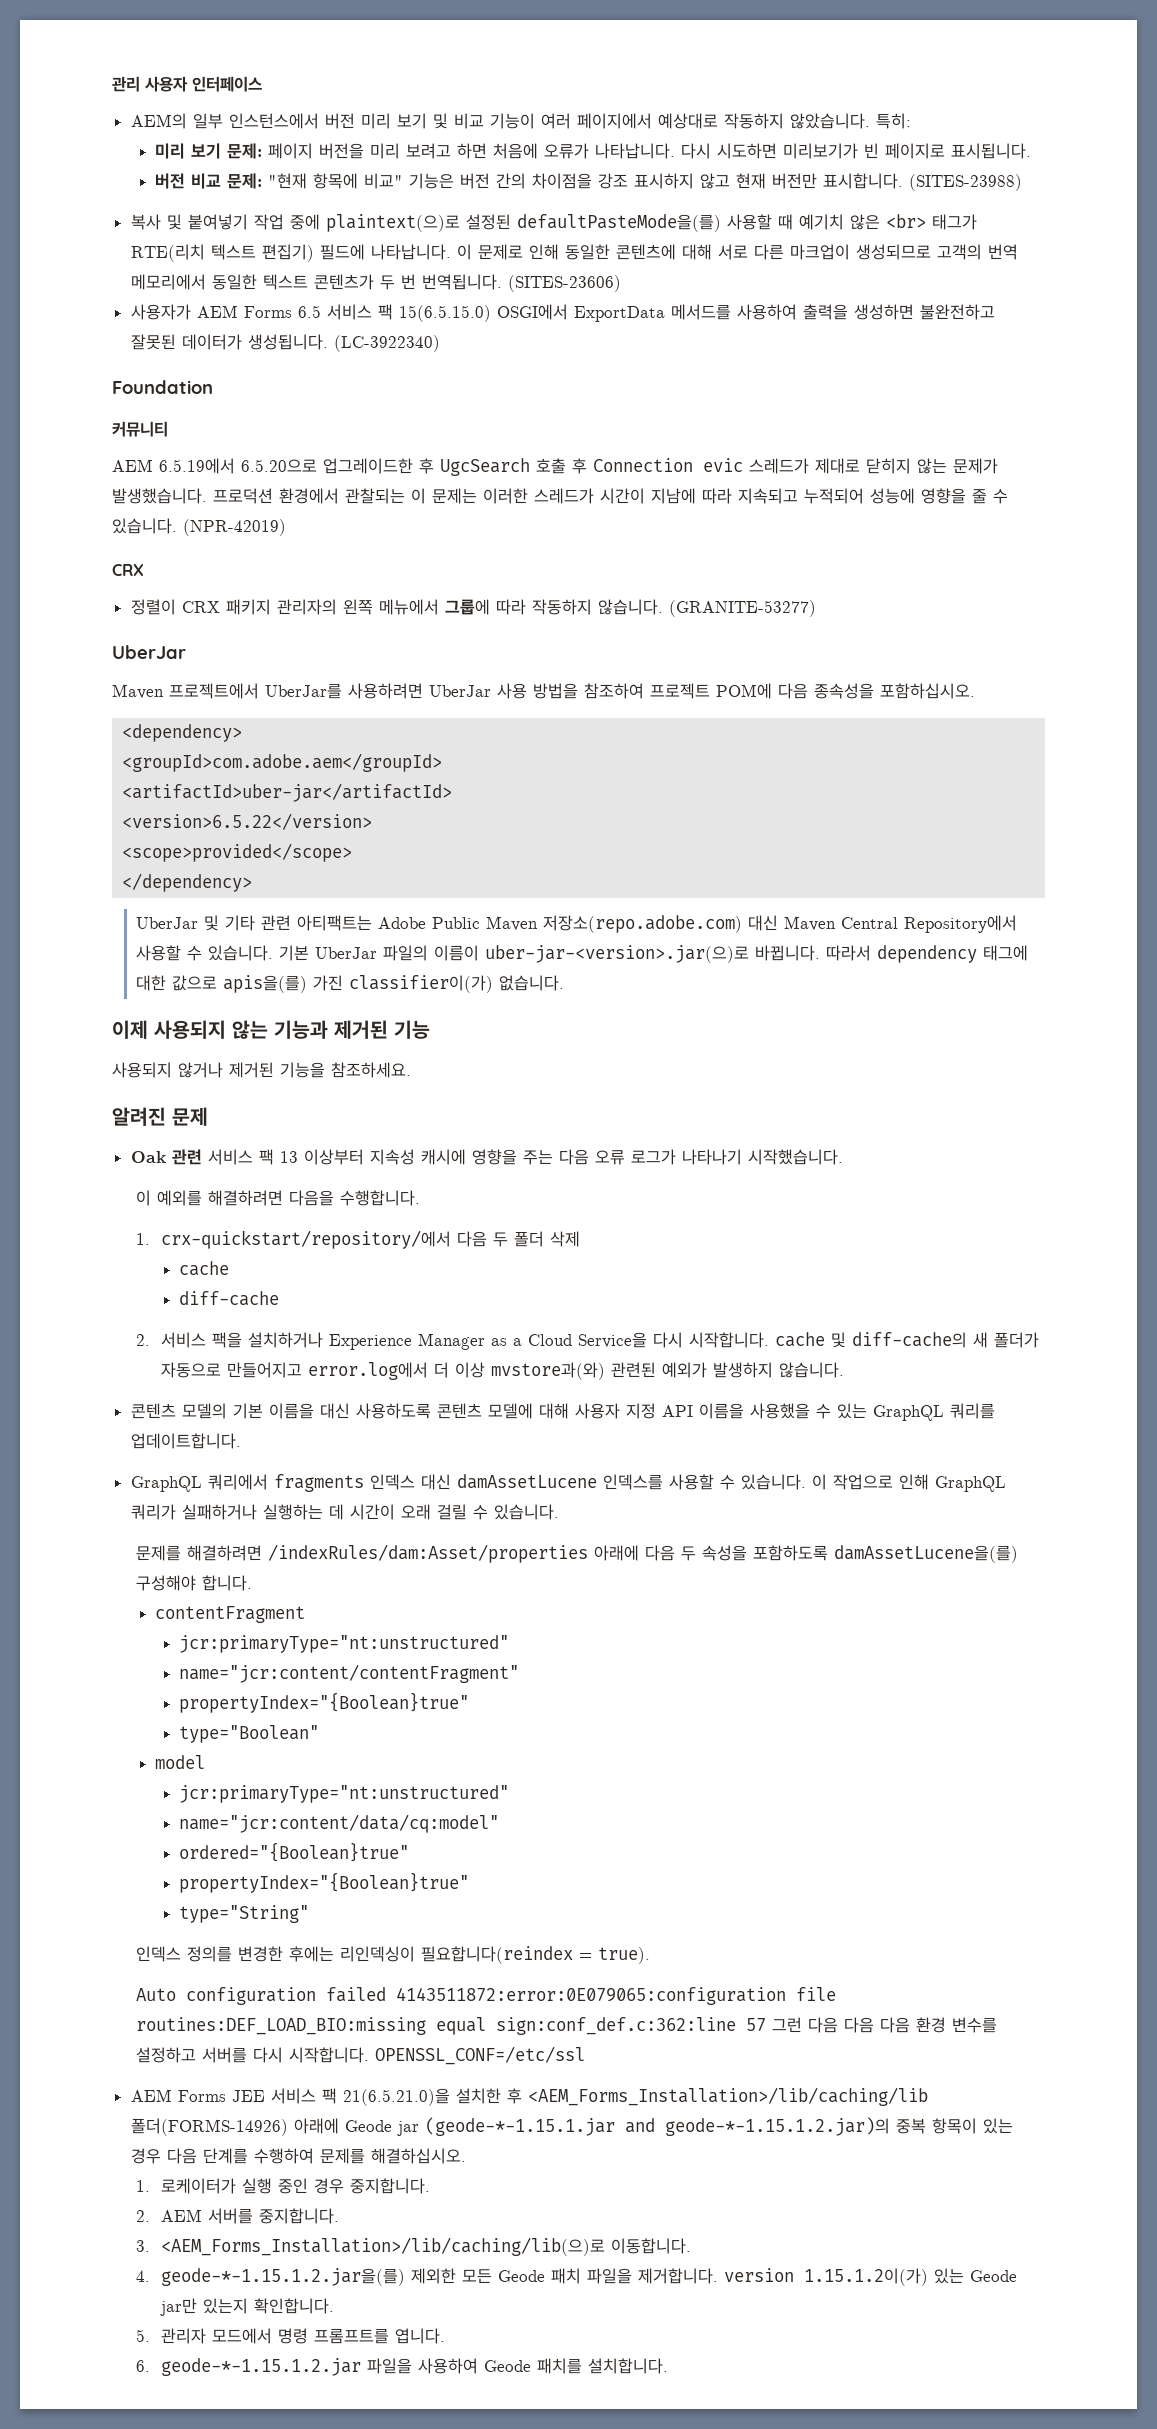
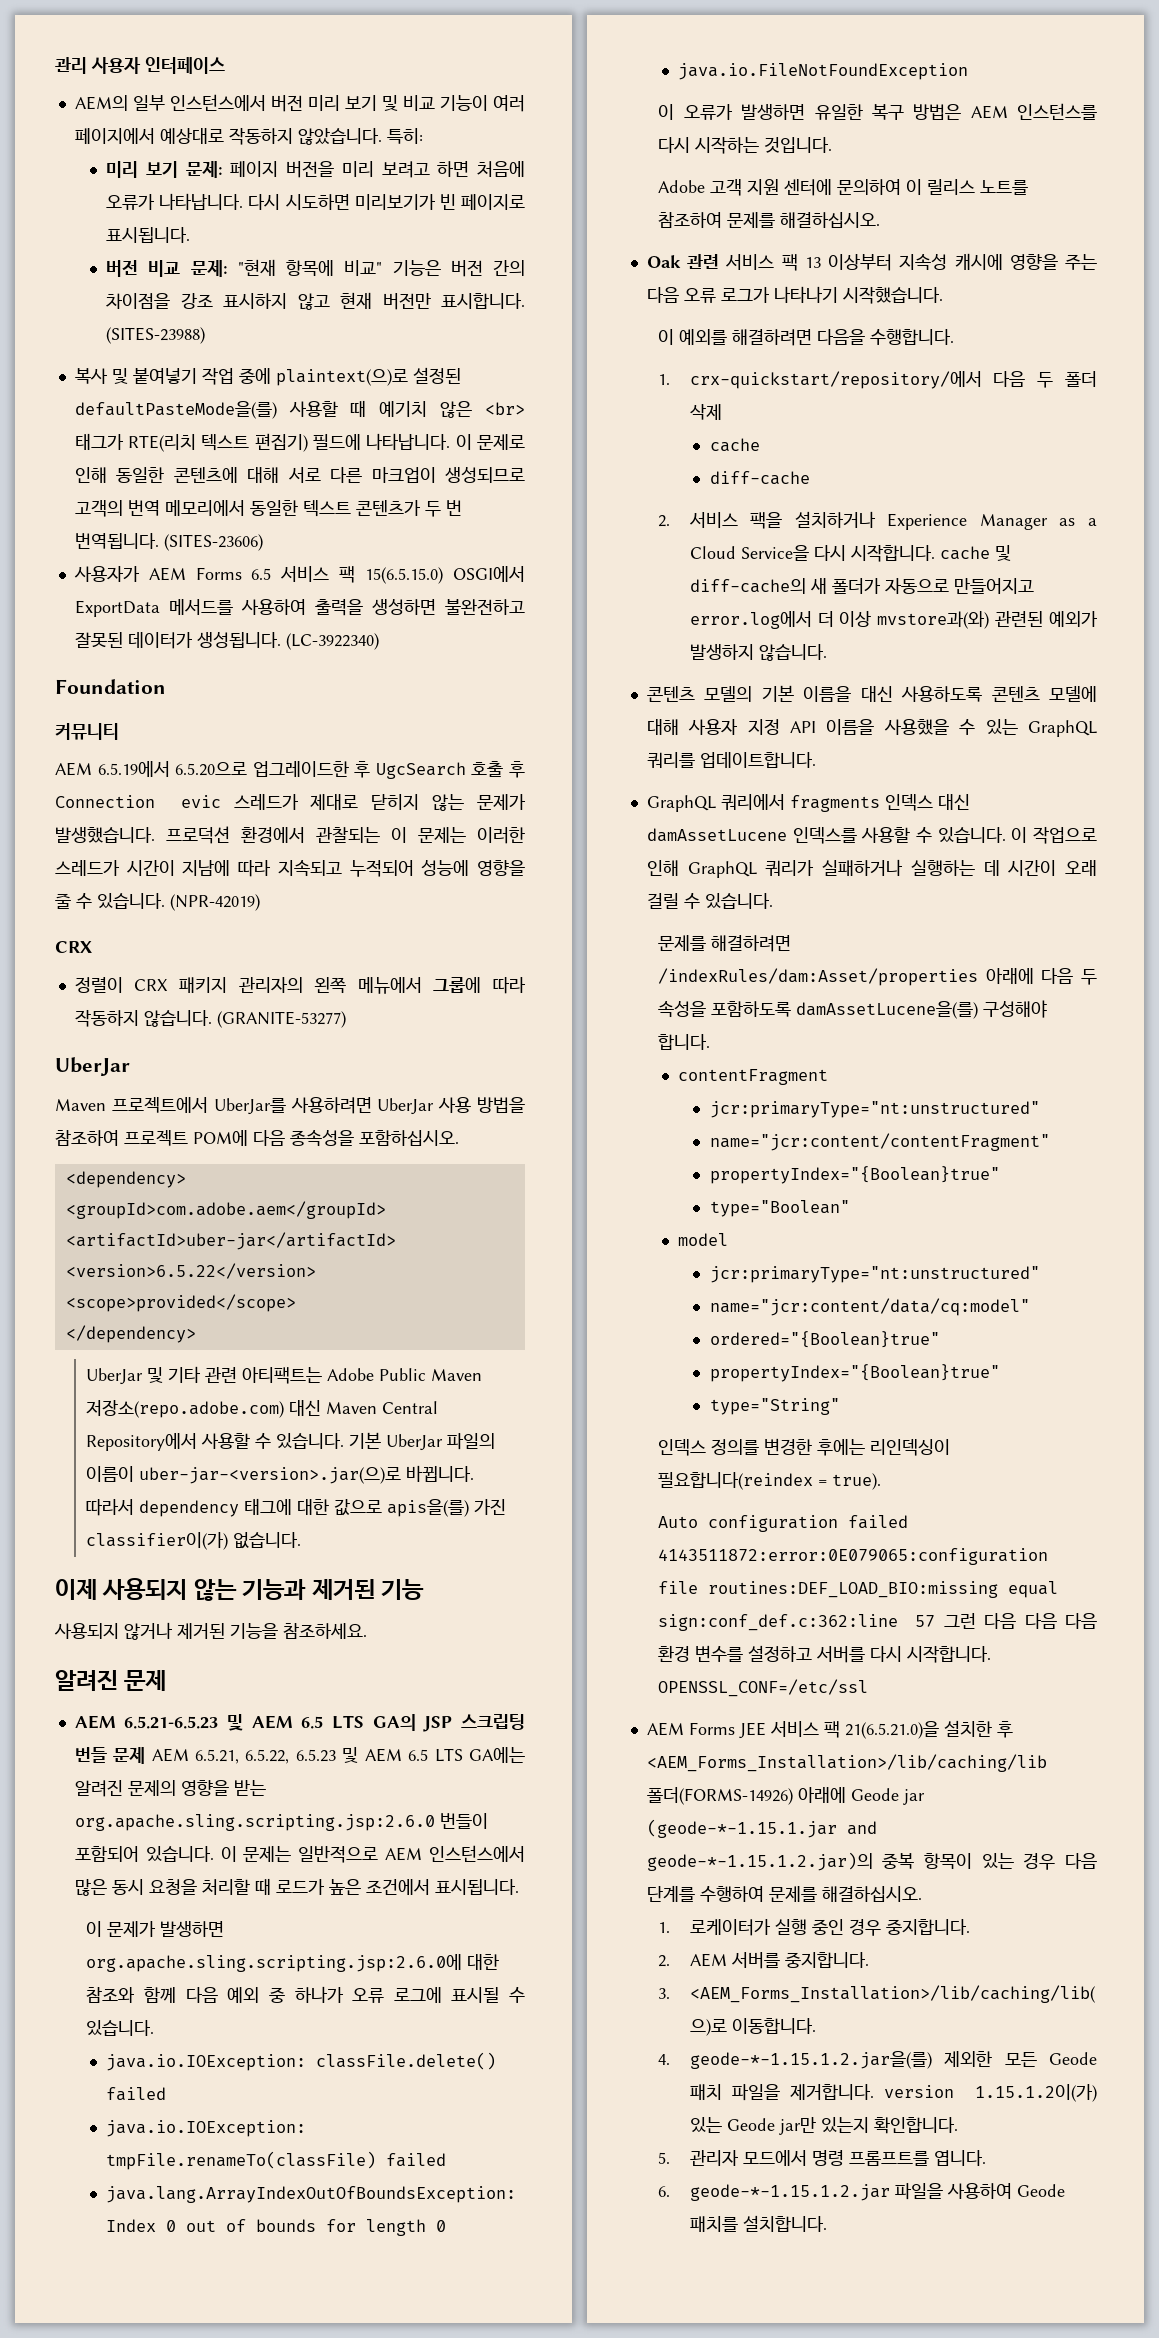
(208, 1116) none -> [74,1714,525,1732] [74,1747,525,1764] [74,1780,266,1797] [74,1813,488,1831] [74,1845,525,1863] [74,1878,519,1896] [86,1921,225,1937] [86,1954,500,1972] [86,1986,526,2003] [86,2020,155,2036] [106,2052,497,2071] [106,2087,167,2101] [106,2120,307,2137] [106,2151,447,2170] [106,2186,517,2203] [106,2219,447,2236] [678,63,969,80] [658,103,1097,120] [658,136,833,154] [658,179,1029,196] [658,212,881,228] // AEM 6.5.21-6.5.23 및 AEM 6.5 LTS GA의 JSP 스크립팅 번들 문제 AEM 6.5.21, 6.5.22, 6.5.23 및 AEM 6.5 LTS GA에는 알려진 문제의 영향을 받는 org.apache.sling.scripting.jsp:2.6.0 번들이 포함되어 있습니다. 이 문제는 일반적으로 AEM 인스턴스에서 많은 동시 요청을 처리할 때 로드가 높은 조건에서 표시됩니다. // 이 문제가 발생하면 org.apache.sling.scripting.jsp:2.6.0에 대한 참조와 함께 다음 예외 중 하나가 오류 로그에 표시될 수 있습니다. // java.io.IOException: classFile.delete() failed // java.io.IOException: tmpFile.renameTo(classFile) failed // java.lang.ArrayIndexOutOfBoundsException: Index 0 out of bounds for length 0 // java.io.FileNotFoundException // 이 오류가 발생하면 유일한 복구 방법은 AEM 인스턴스를 다시 시작하는 것입니다. // Adobe 고객 지원 센터에 문의하여 이 릴리스 노트를 참조하여 문제를 해결하십시오.

